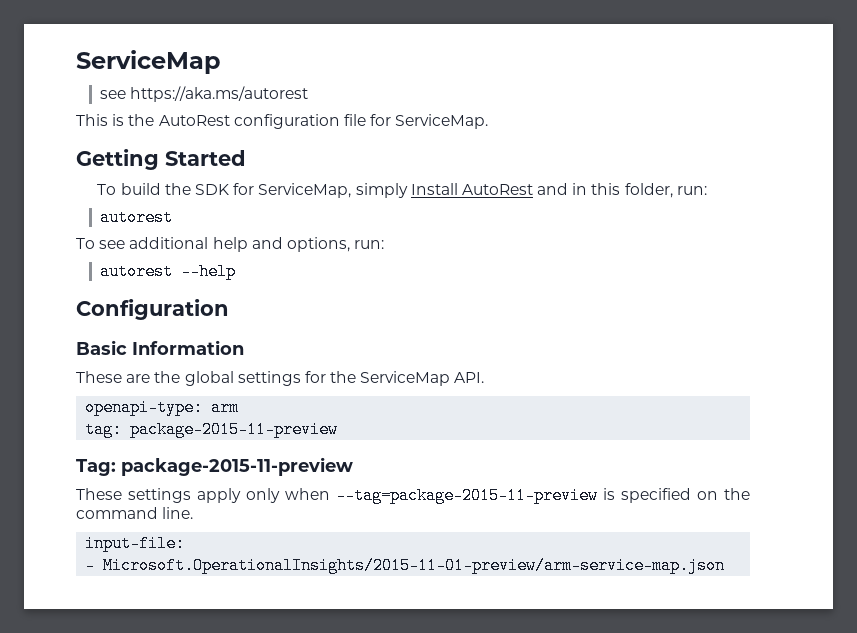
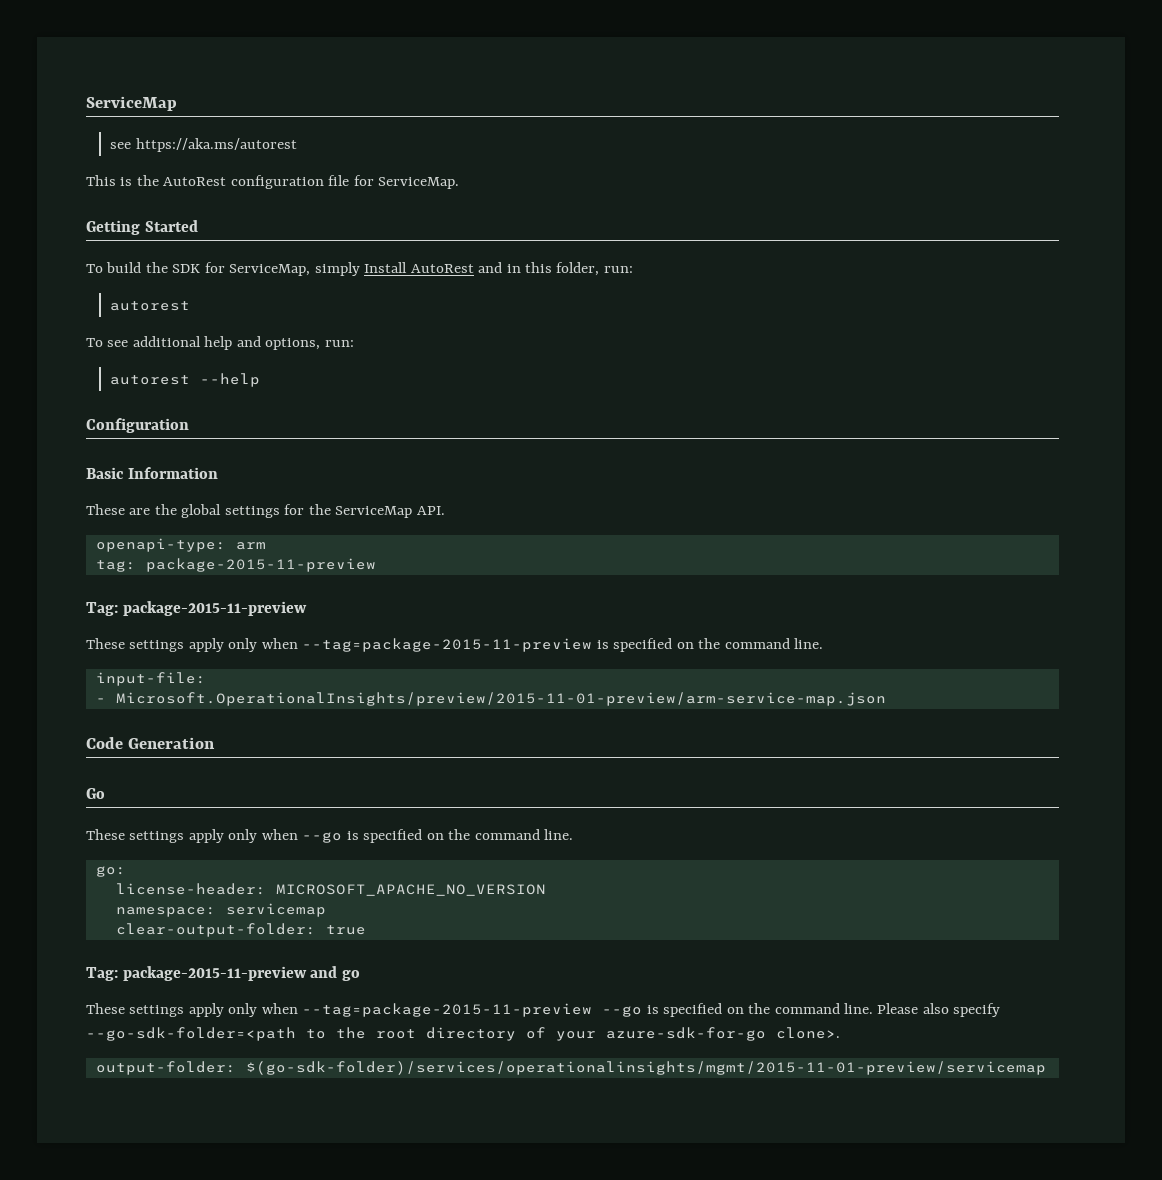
[103,557,726,574] Microsoft.OperationalInsights/2015-11-01-preview/arm-service-map.json -> [115,692,886,706] [86,737,216,749] [86,788,105,799] [86,829,574,843] [95,866,126,877] [115,883,546,896] [115,903,326,917] [115,923,366,937] [86,966,361,981] [86,1003,1001,1017] [86,1027,840,1041] [95,1061,1046,1075] Microsoft.OperationalInsights/preview/2015-11-01-preview/arm-service-map.json // Code Generation // Go // These settings apply only when --go is specified on the command line. // go: // license-header: MICROSOFT_APACHE_NO_VERSION // namespace: servicemap // clear-output-folder: true // Tag: package-2015-11-preview and go // These settings apply only when --tag=package-2015-11-preview --go is specified on the command line. Please also specify --go-sdk-folder=<path to the root directory of your azure-sdk-for-go clone>. // output-folder: $(go-sdk-folder)/services/operationalinsights/mgmt/2015-11-01-preview/servicemap

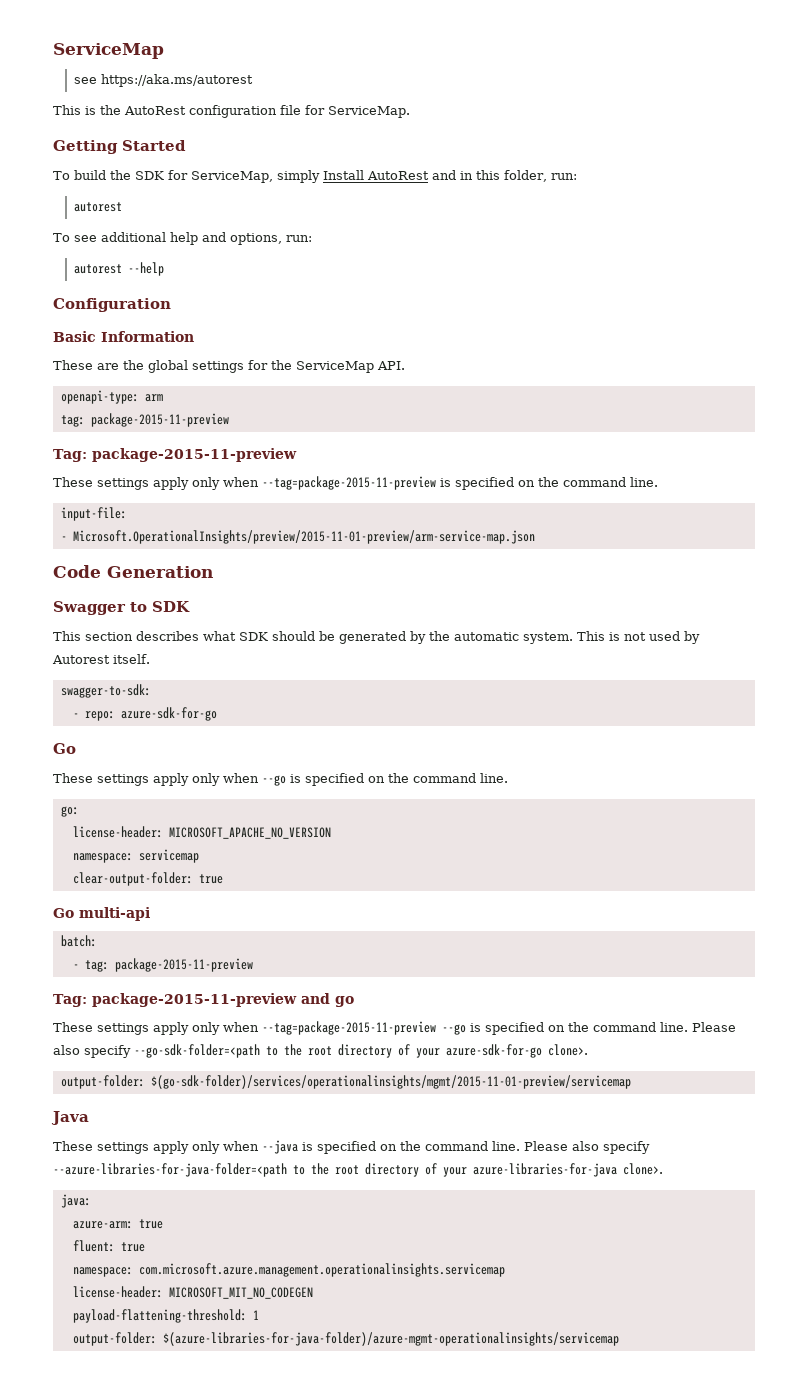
(216, 743) none -> [53,601,190,615] [53,631,700,644] [52,654,150,664] [60,684,151,698] [72,707,217,721] // Swagger to SDK // This section describes what SDK should be generated by the automatic system. This is not used by Autorest itself. // swagger-to-sdk: // - repo: azure-sdk-for-go
(366, 930) none -> [53,907,150,921] [60,935,97,947] [72,958,253,972] // Go multi-api // batch: // - tag: package-2015-11-preview
(1046, 1068) none -> [51,1111,89,1125] [53,1140,650,1154] [53,1163,663,1177] [60,1194,91,1208] [72,1219,163,1229] [72,1240,145,1252] [72,1263,505,1277] [72,1286,313,1299] [72,1309,259,1323] [72,1332,619,1346] // Java // These settings apply only when --java is specified on the command line. Please also specify --azure-libraries-for-java-folder=<path to the root directory of your azure-libraries-for-java clone>. // java: // azure-arm: true // fluent: true // namespace: com.microsoft.azure.management.operationalinsights.servicemap // license-header: MICROSOFT_MIT_NO_CODEGEN // payload-flattening-threshold: 1 // output-folder: $(azure-libraries-for-java-folder)/azure-mgmt-operationalinsights/servicemap

